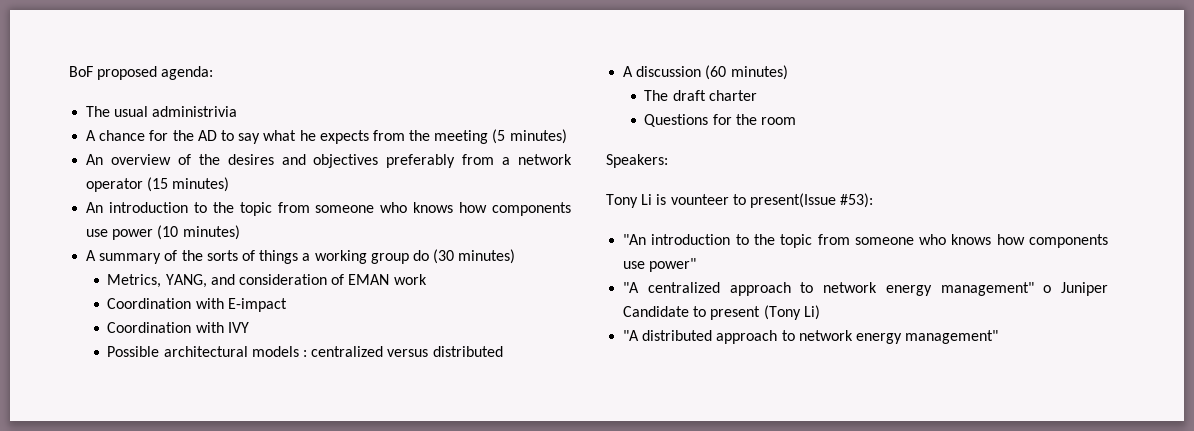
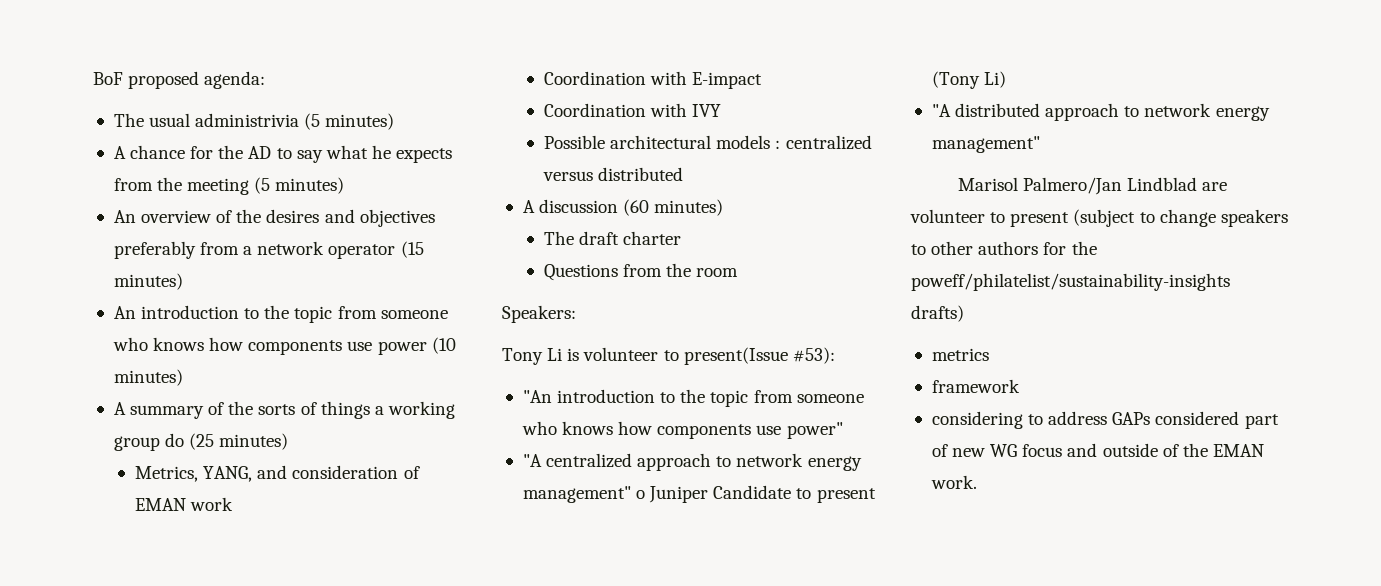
(238, 111) none -> [304,113,395,130] (5 minutes)
[433,249,455,264] (30 -> [189,433,215,450] (25
[712,114,732,125] for -> [623,264,663,277] from
[670,194,729,205] vounteer -> [583,347,659,361] volunteer
(999, 337) none -> [958,177,1228,195] [910,209,1288,227] [911,241,1097,255] [911,273,1230,291] [911,305,964,322] [931,348,989,361] [931,379,1020,393] [931,411,1279,429] [931,443,1264,457] [930,475,977,489] // Marisol Palmero/Jan Lindblad are volunteer to present (subject to change speakers to other authors for the poweff/philatelist/sustainability-insights drafts) // metrics // framework // considering to address GAPs considered part of new WG focus and outside of the EMAN work.

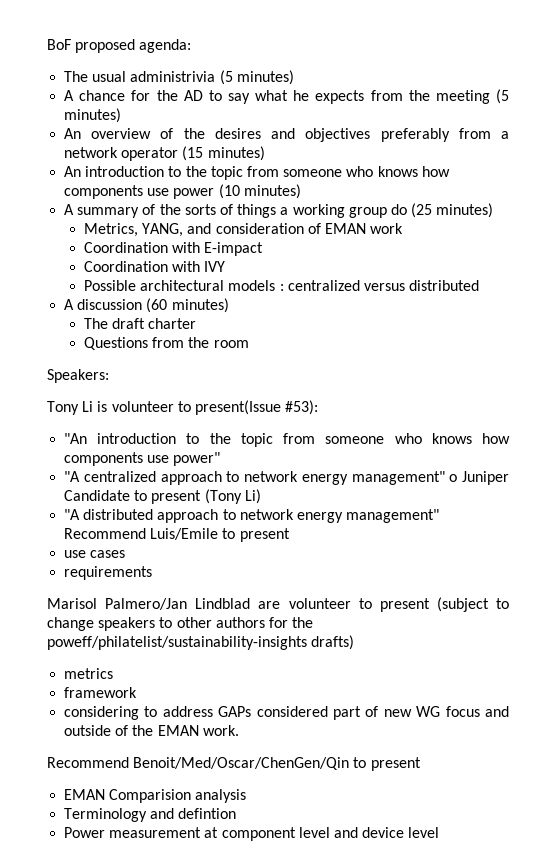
(1040, 144) none -> [64,528,290,542] [64,550,126,558] [64,566,153,580] Recommend Luis/Emile to present // use cases // requirements
(977, 482) none -> [47,757,421,771] [64,789,247,803] [64,808,237,822] [64,827,440,841] // Recommend Benoit/Med/Oscar/ChenGen/Qin to present // EMAN Comparision analysis // Terminology and defintion // Power measurement at component level and device level

